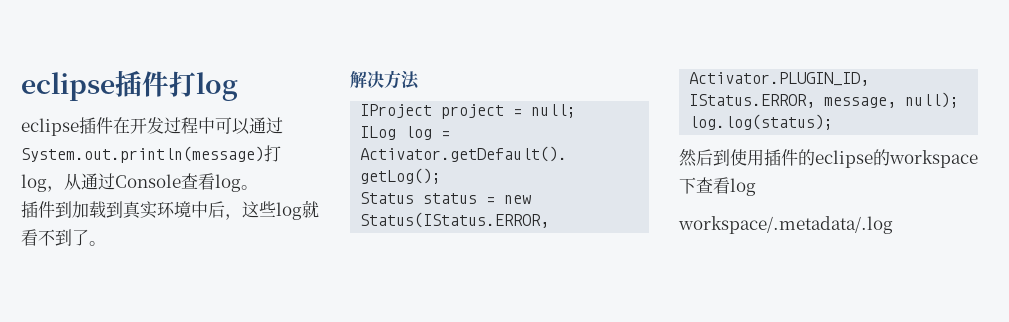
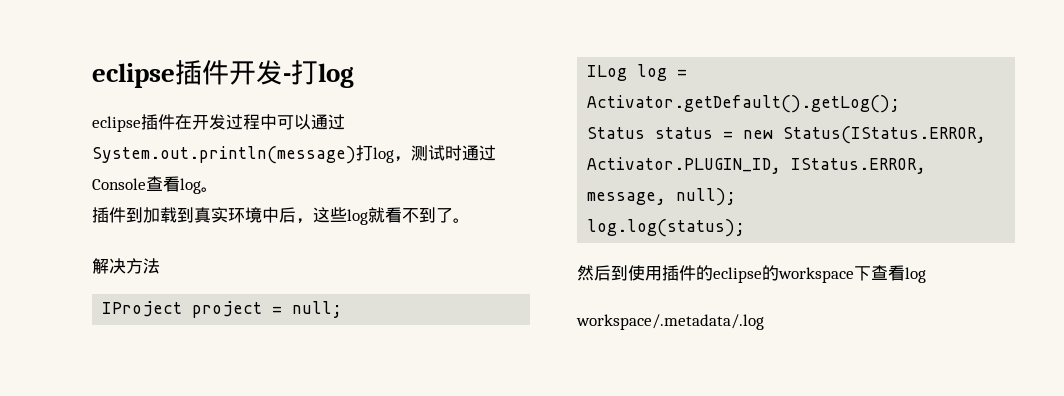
[21,70,169,101] eclipse插件 -> [92,60,291,88] eclipse插件开发-
[64,173,81,190] 从 -> [411,145,462,161] 测试时

